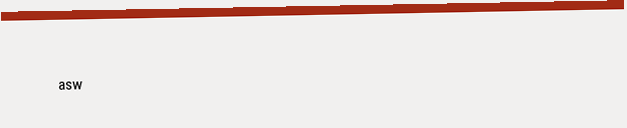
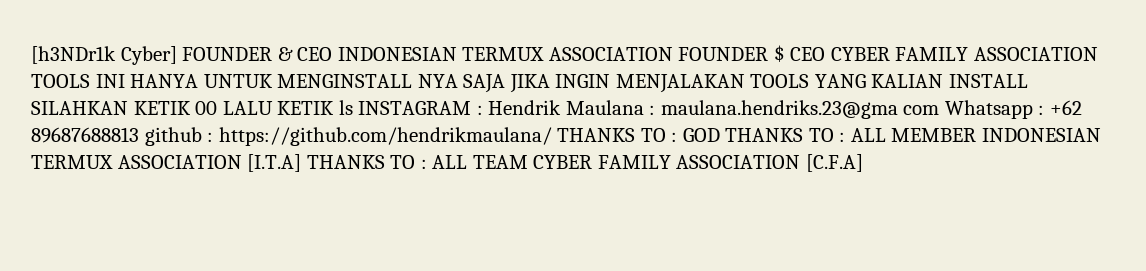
[58,81,83,90] asw -> [31,45,1098,65] [31,74,1028,93] [31,100,1083,119] [31,127,1101,146] [31,154,863,172] [h3NDr1k Cyber] FOUNDER & CEO INDONESIAN TERMUX ASSOCIATION FOUNDER $ CEO CYBER FAMILY ASSOCIATION TOOLS INI HANYA UNTUK MENGINSTALL NYA SAJA JIKA INGIN MENJALAKAN TOOLS YANG KALIAN INSTALL SILAHKAN KETIK 00 LALU KETIK ls INSTAGRAM : Hendrik Maulana : maulana.hendriks.23@gma com Whatsapp : +62 89687688813 github : https://github.com/hendrikmaulana/ THANKS TO : GOD THANKS TO : ALL MEMBER INDONESIAN TERMUX ASSOCIATION [I.T.A] THANKS TO : ALL TEAM CYBER FAMILY ASSOCIATION [C.F.A]

